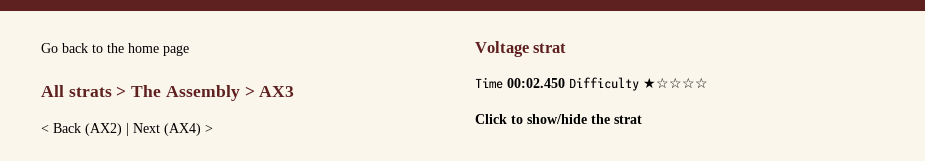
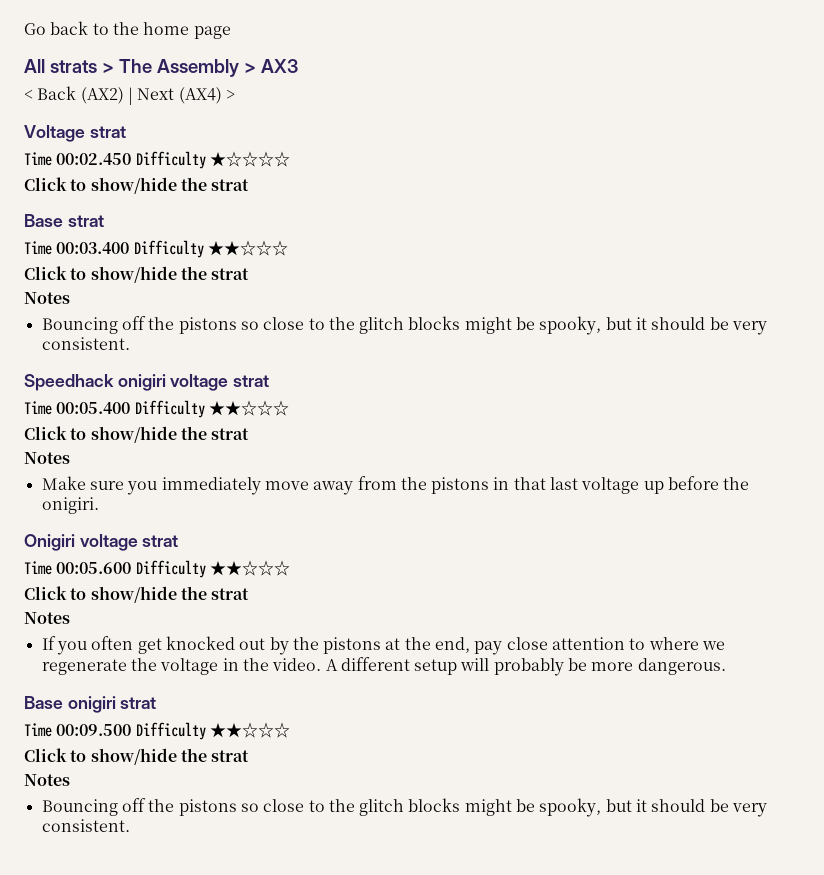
(642, 119) none -> [24,214,104,227] [24,240,288,258] [24,266,250,283] [24,292,70,304] [41,316,768,335] [41,337,130,350] [24,374,270,391] [24,400,289,418] [24,426,250,443] [24,452,70,464] [41,476,750,495] [41,497,99,514] [24,534,179,551] [24,560,290,578] [24,586,250,603] [24,612,70,624] [41,636,726,655] [41,657,726,676] [24,696,157,713] [24,722,290,740] [24,748,250,765] [24,774,70,786] [41,798,768,817] [41,819,130,832] // Base strat // Time 00:03.400 Difficulty ★★☆☆☆ // Click to show/hide the strat // Notes // Bouncing off the pistons so close to the glitch blocks might be spooky, but it should be very consistent. // Speedhack onigiri voltage strat // Time 00:05.400 Difficulty ★★☆☆☆ // Click to show/hide the strat // Notes // Make sure you immediately move away from the pistons in that last voltage up before the onigiri. // Onigiri voltage strat // Time 00:05.600 Difficulty ★★☆☆☆ // Click to show/hide the strat // Notes // If you often get knocked out by the pistons at the end, pay close attention to where we regenerate the voltage in the video. A different setup will probably be more dangerous. // Base onigiri strat // Time 00:09.500 Difficulty ★★☆☆☆ // Click to show/hide the strat // Notes // Bouncing off the pistons so close to the glitch blocks might be spooky, but it should be very consistent.

